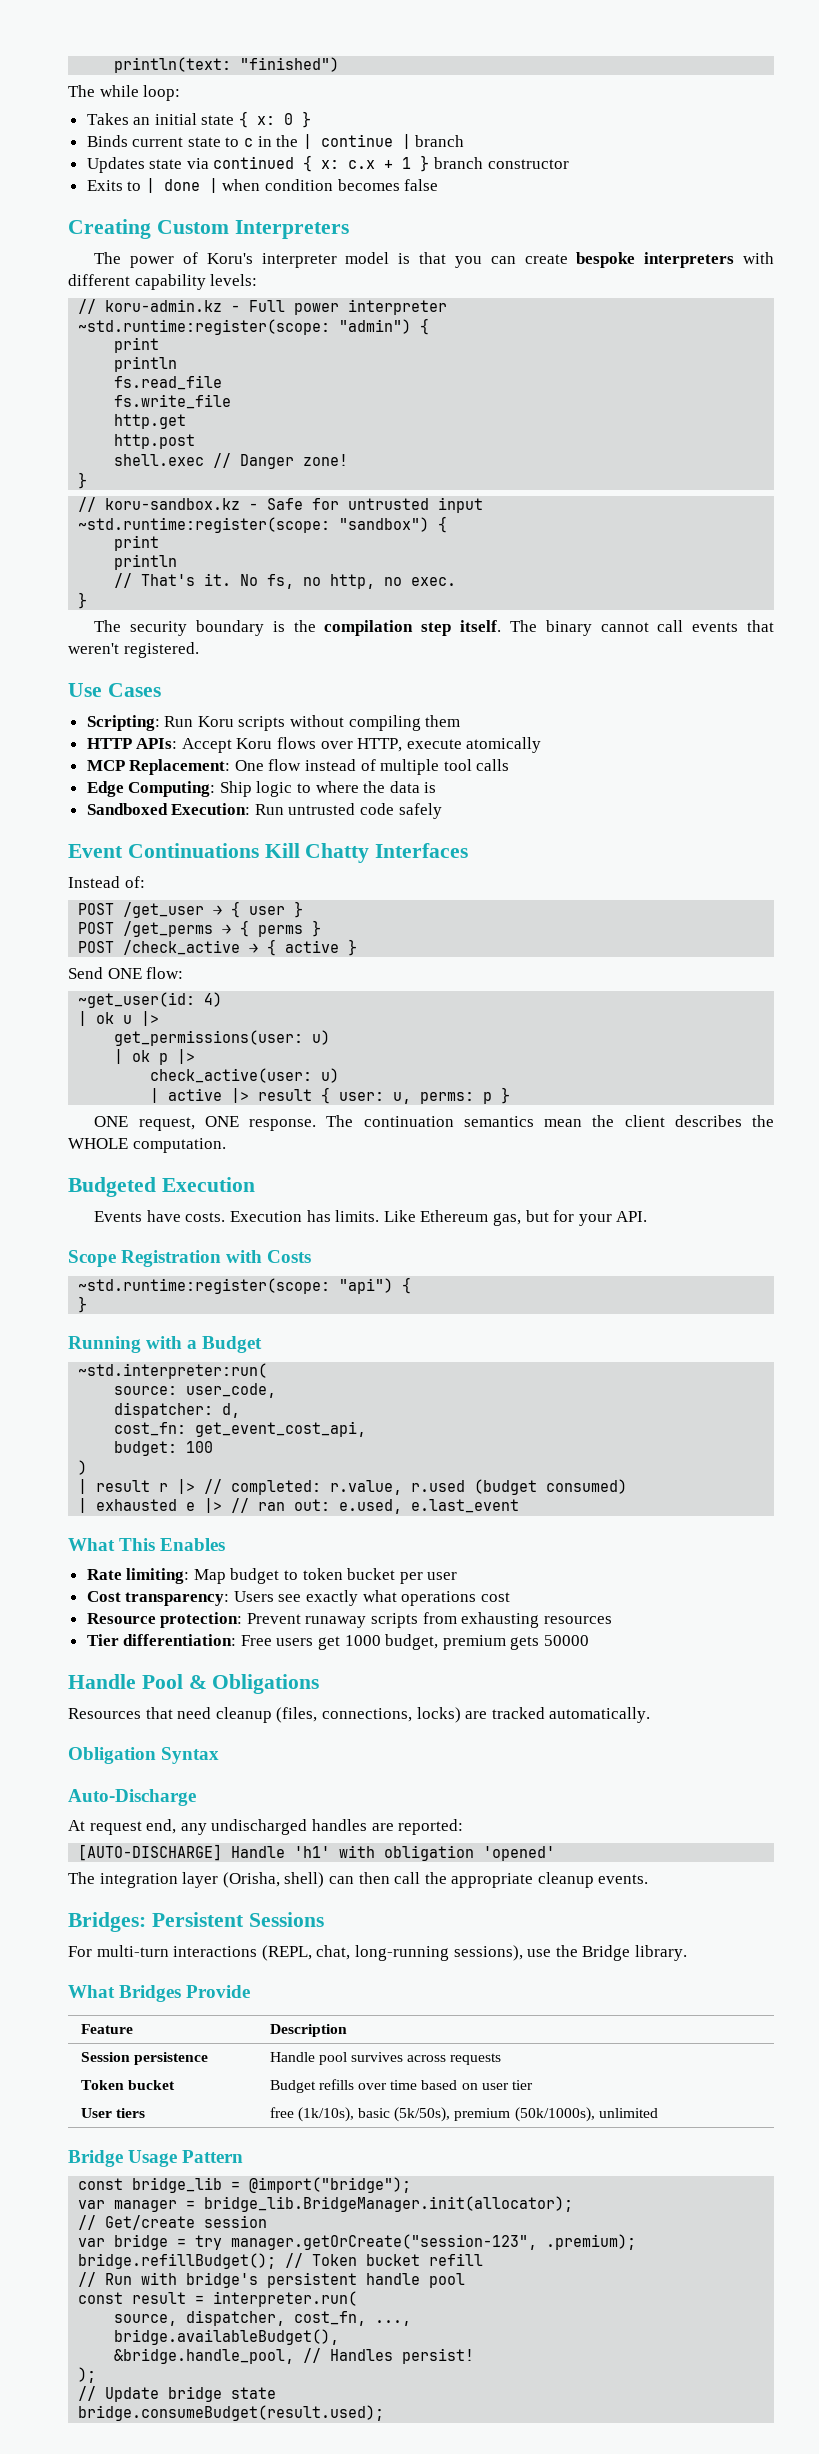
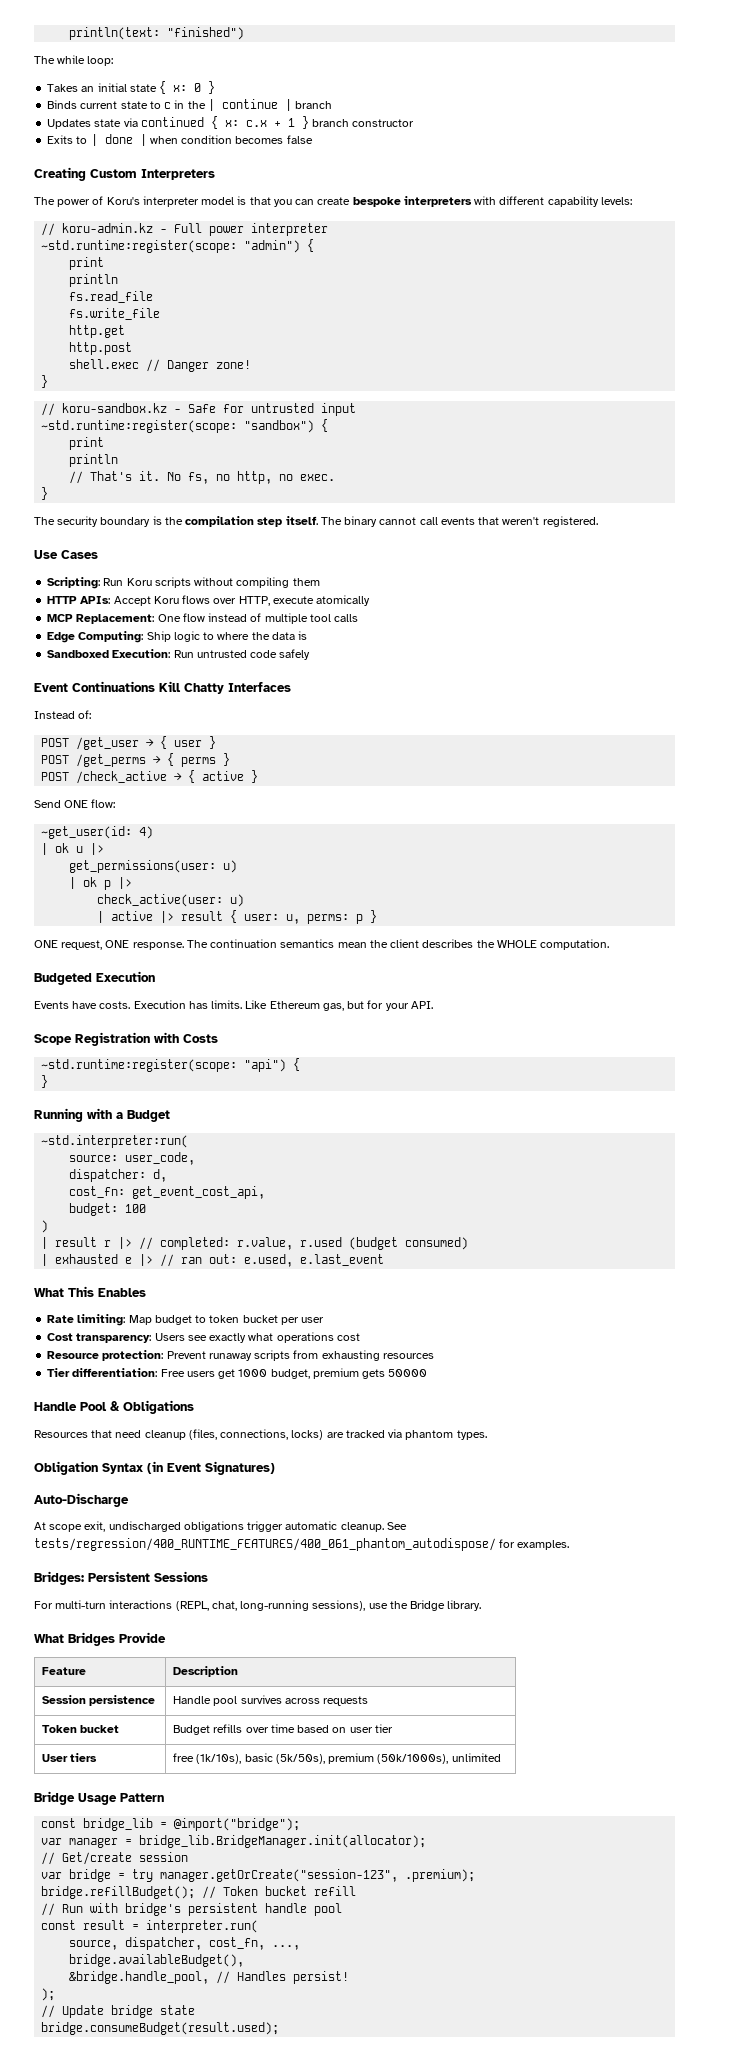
[549,1707,651,1723] automatically. -> [388,1429,487,1440] via phantom types.
(220, 1755) none -> [147,1461,275,1475] (in Event Signatures)
[89,1819,464,1835] [78,1844,556,1861] [68,1872,649,1888] request end, any undischarged handles are reported: // [AUTO-DISCHARGE] Handle 'h1' with obligation 'opened' // The integration layer (Orisha, shell) can then call the appropriate cleanup events. -> [49,1521,407,1532] [34,1538,570,1551] scope exit, undischarged obligations trigger automatic cleanup. See tests/regression/400_RUNTIME_FEATURES/400_061_phantom_autodispose/ for examples.

